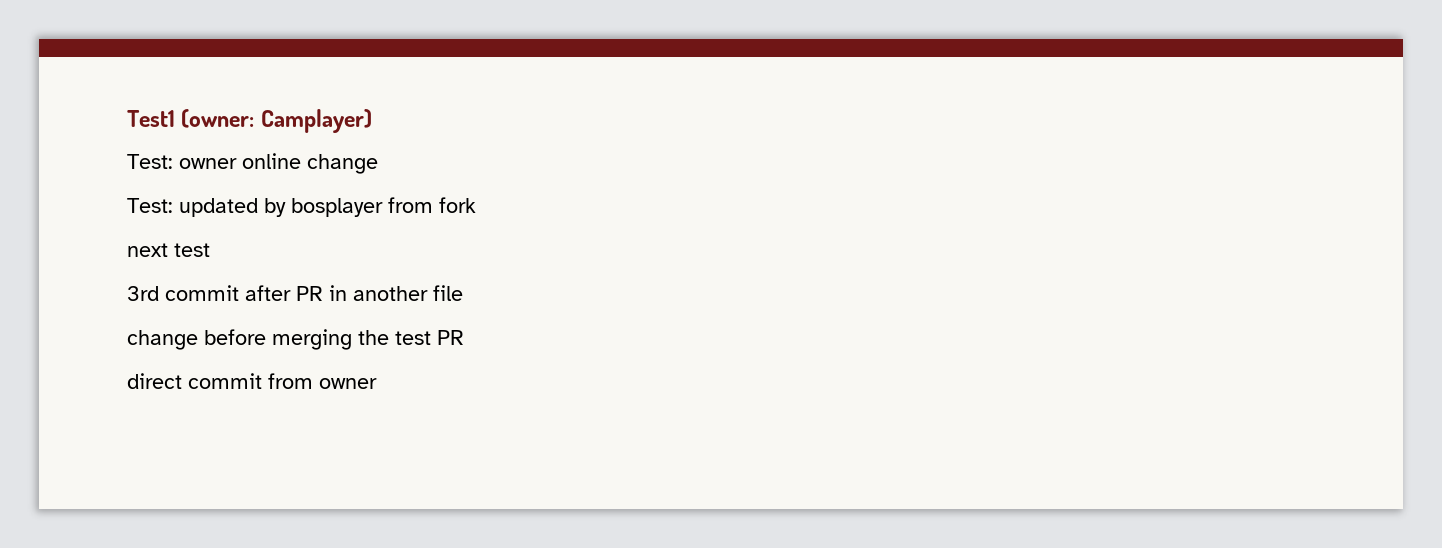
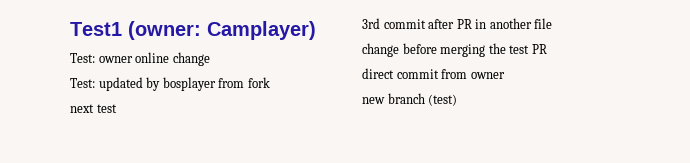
(377, 383) none -> [362,93,458,106] // new branch (test)

